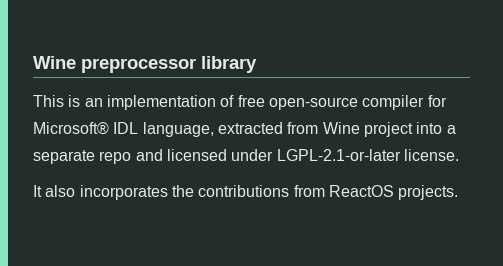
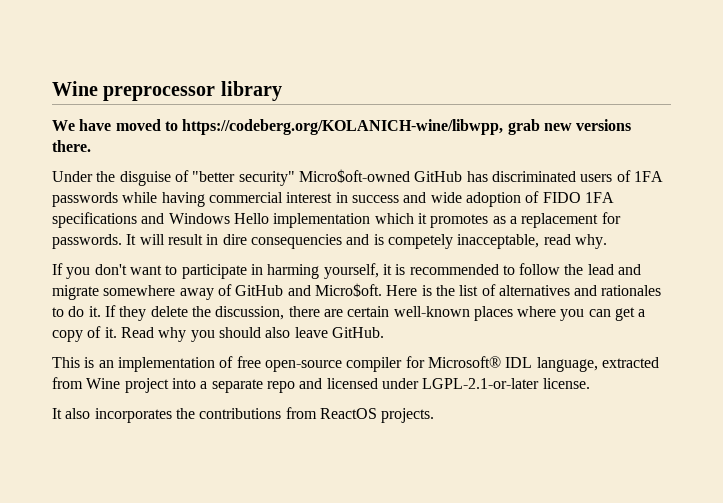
(257, 64) none -> [52,119,632,135] [52,140,91,152] [52,169,663,186] [52,191,614,207] [52,212,621,228] [52,234,607,249] [52,263,642,279] [52,283,662,300] [52,305,646,321] [52,326,384,342] // We have moved to https://codeberg.org/KOLANICH-wine/libwpp, grab new versions there. // Under the disguise of "better security" Micro$oft-owned GitHub has discriminated users of 1FA passwords while having commercial interest in success and wide adoption of FIDO 1FA specifications and Windows Hello implementation which it promotes as a replacement for passwords. It will result in dire consequencies and is competely inacceptable, read why. // If you don't want to participate in harming yourself, it is recommended to follow the lead and migrate somewhere away of GitHub and Micro$oft. Here is the list of alternatives and rationales to do it. If they delete the discussion, there are certain well-known places where you can get a copy of it. Read why you should also leave GitHub.

